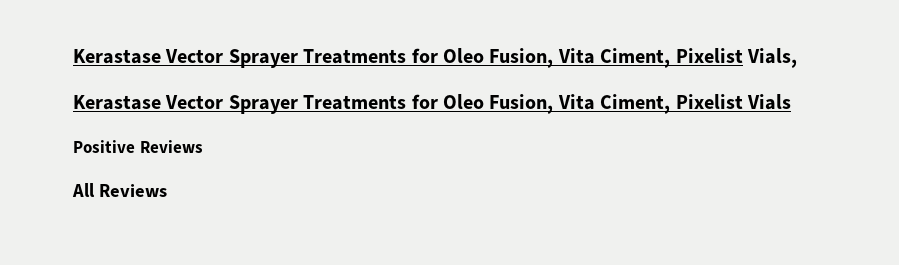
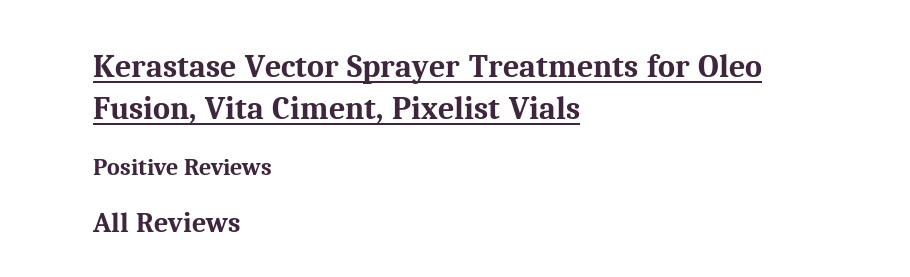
[746,48,797,68] [73,94,743,114] Vials, // Kerastase Vector Sprayer Treatments for Oleo Fusion, Vita Ciment, Pixelist -> (500, 107) none

